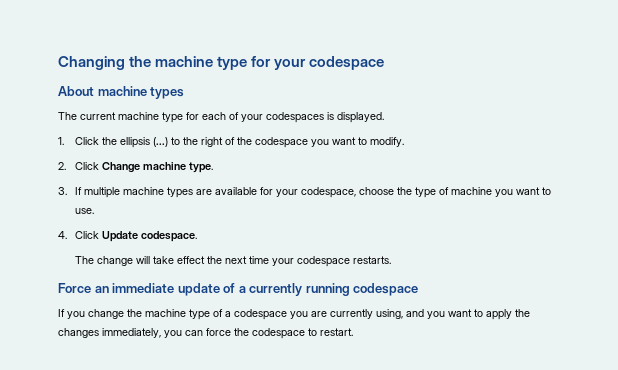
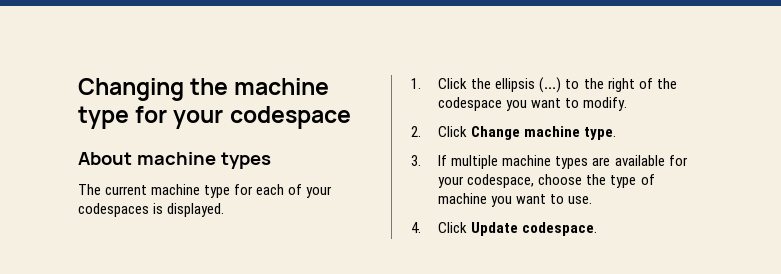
[75,256,392,267] [58,283,419,296] [58,309,530,320] [58,328,353,339] // The change will take effect the next time your codespace restarts. // Force an immediate update of a currently running codespace // If you change the machine type of a codespace you are currently using, and you want to apply the changes immediately, you can force the codespace to restart. -> (598, 229) none

